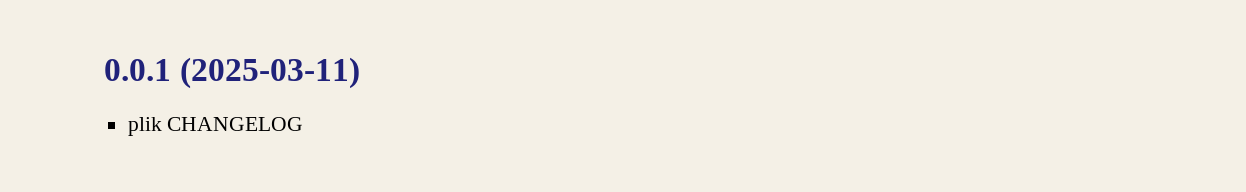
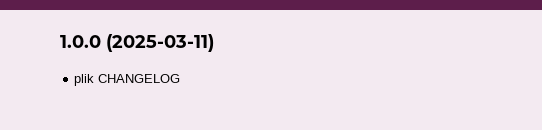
[104,59,171,81] 0.0.1 -> [60,35,101,48] 1.0.0

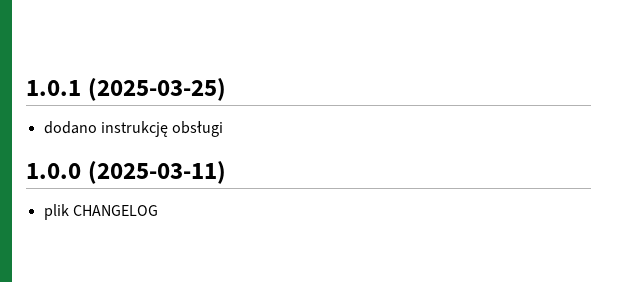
(60, 41) none -> [26,78,226,101] [43,121,224,137] 1.0.1 (2025-03-25) // dodano instrukcję obsługi //

